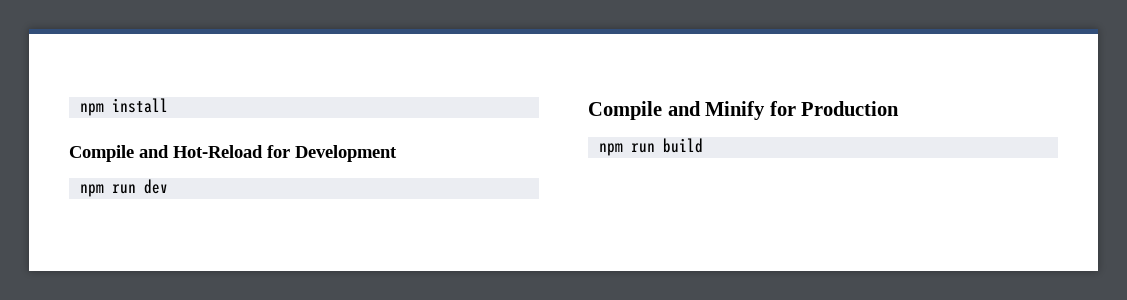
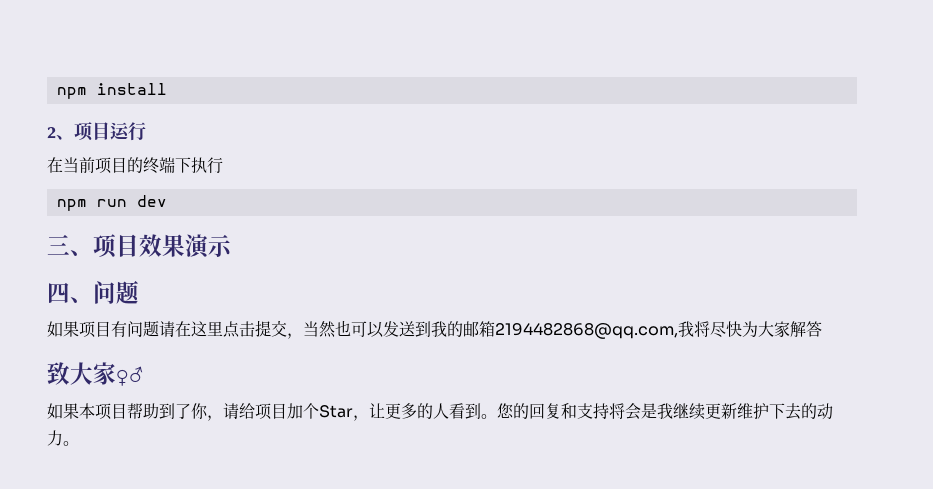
[69,145,397,162] [80,179,169,197] [588,101,900,120] [599,138,704,156] Compile and Hot-Reload for Development // npm run dev // Compile and Minify for Production // npm run build -> [47,122,146,141] [47,157,223,174] [56,195,167,211] [47,234,232,259] [47,280,139,304] [47,320,822,339] [47,362,144,386] [47,403,833,421] [47,430,79,446] 2、项目运行 // 在当前项目的终端下执行 // npm run dev // 三、项目效果演示 // 四、问题 // 如果项目有问题请在这里点击提交，当然也可以发送到我的邮箱2194482868@qq.com,我将尽快为大家解答 // 致大家♀♂ // 如果本项目帮助到了你，请给项目加个Star，让更多的人看到。您的回复和支持将会是我继续更新维护下去的动力。

